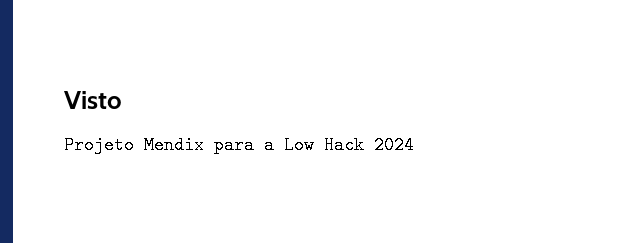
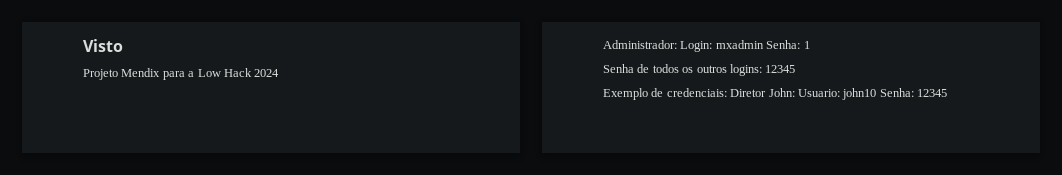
(414, 145) none -> [603,40,810,52] [603,64,796,76] [603,88,947,100] // Administrador: Login: mxadmin Senha: 1 // Senha de todos os outros logins: 12345 // Exemplo de credenciais: Diretor John: Usuario: john10 Senha: 12345

